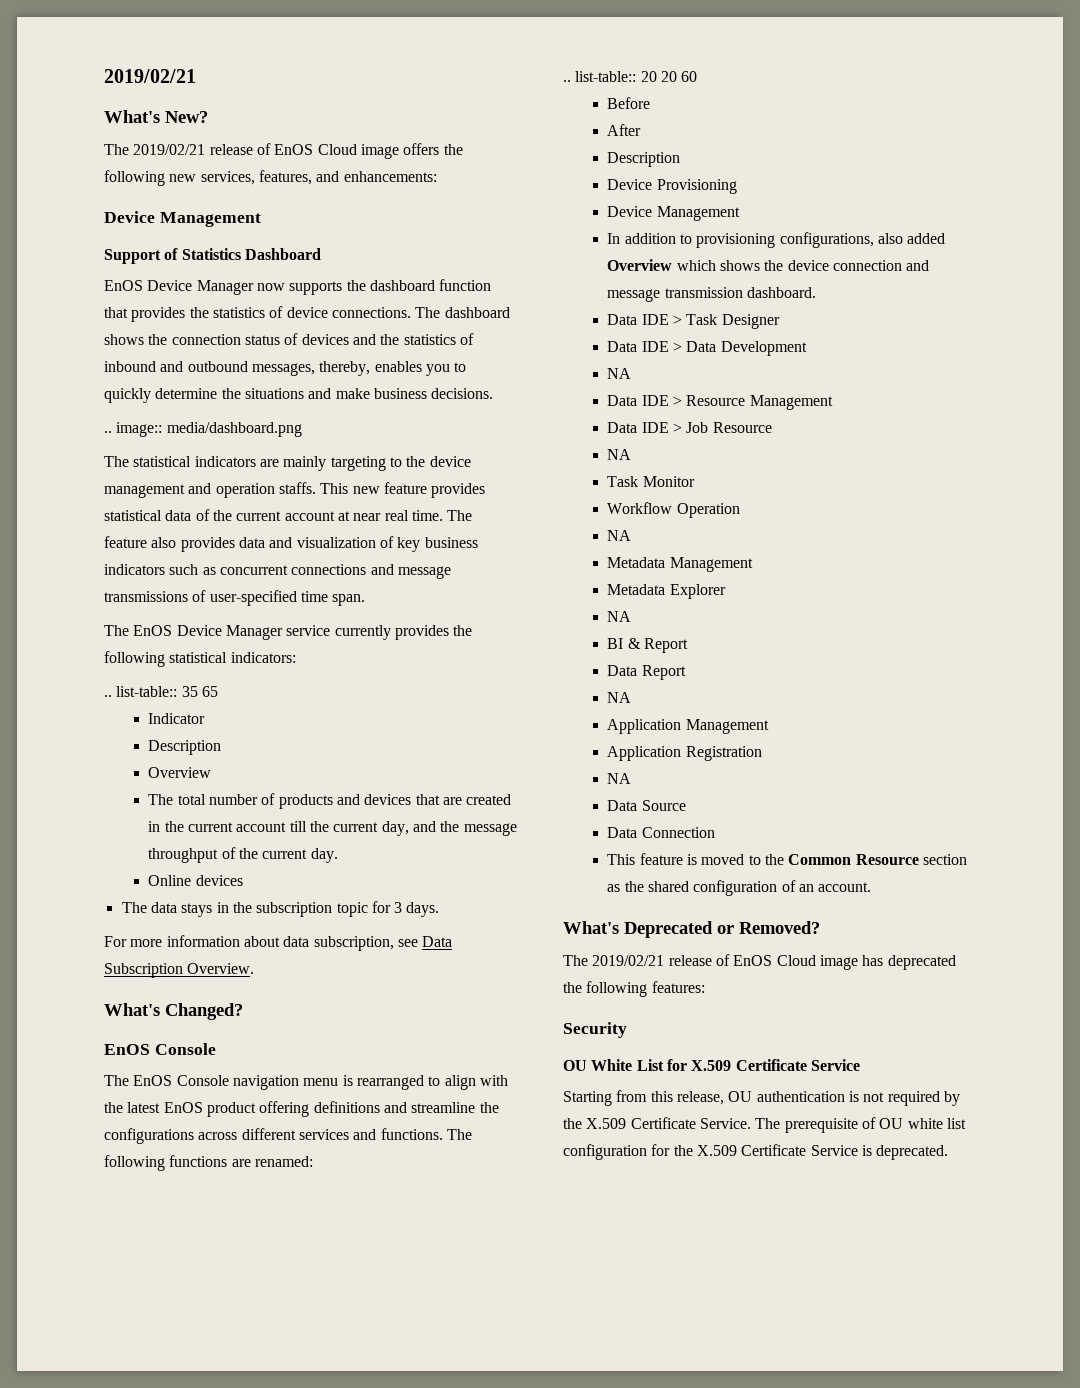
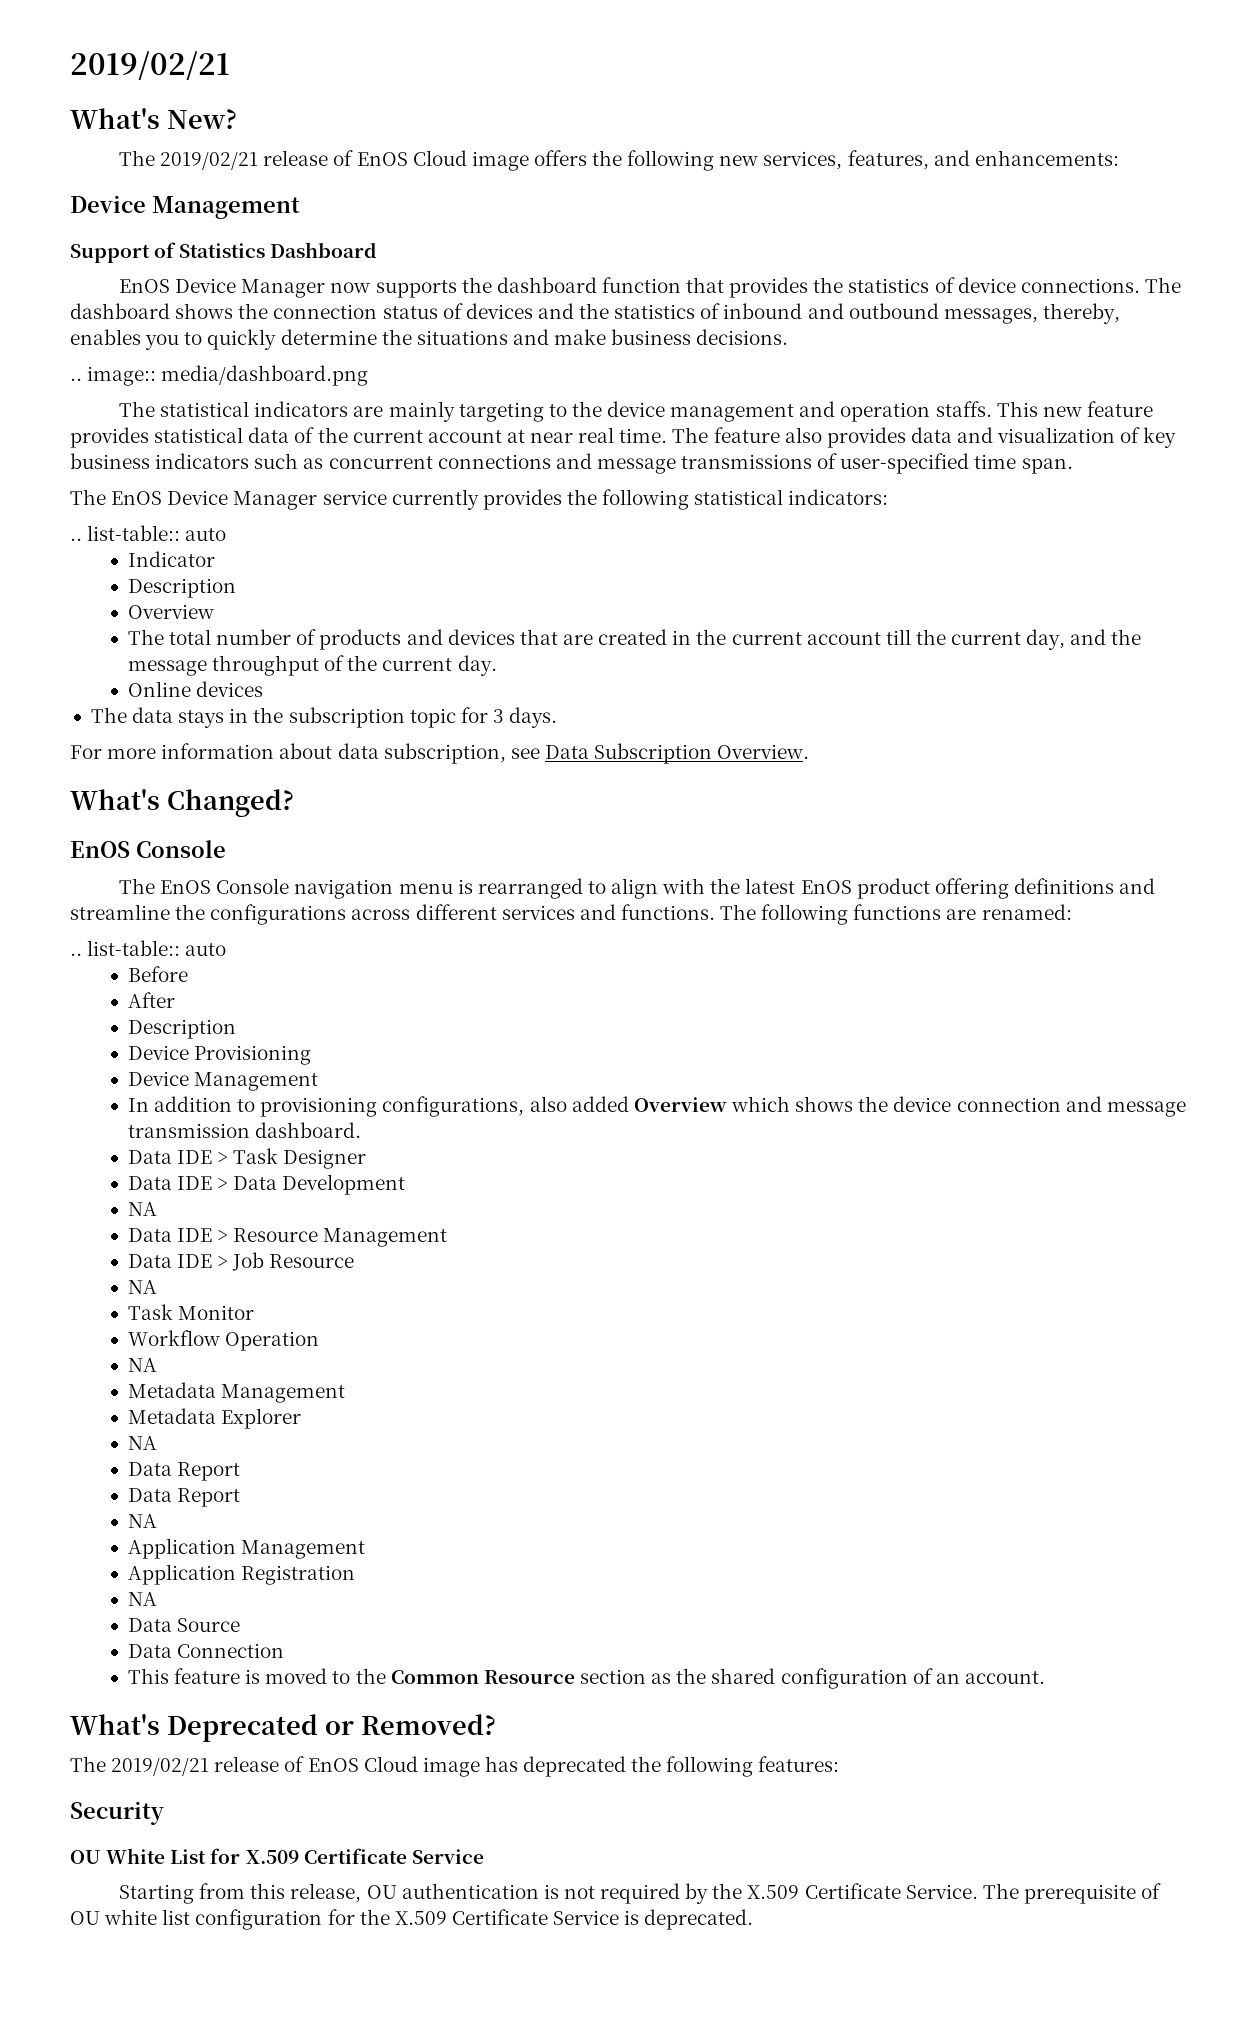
[181,686,218,697] 35 65 -> [185,528,227,541] auto
[640,71,698,82] 20 20 60 -> [185,943,227,956] auto
[607,638,641,649] BI & -> [127,1462,172,1476] Data

